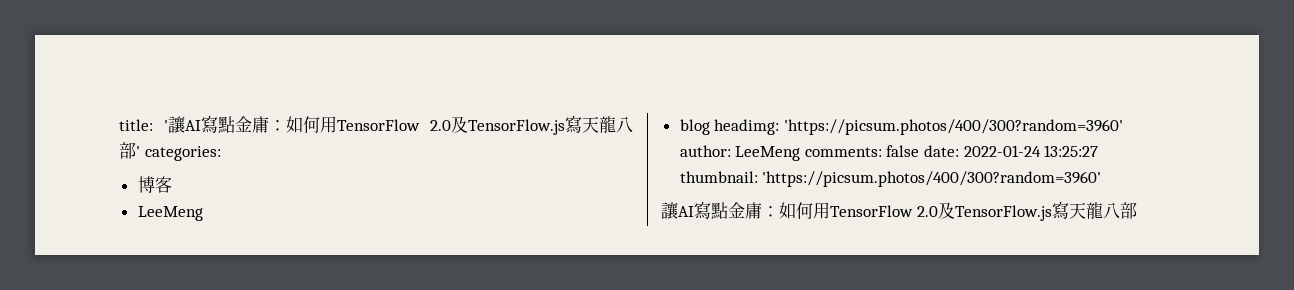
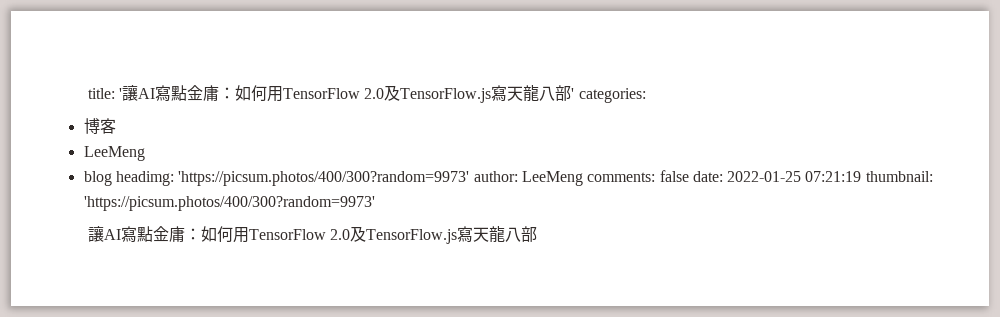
[783,119,1123,135] 'https://picsum.photos/400/300?random=3960' -> [178,171,470,186] 'https://picsum.photos/400/300?random=9973'
[963,145,1099,157] [679,171,1102,187] 2022-01-24 13:25:27 thumbnail: 'https://picsum.photos/400/300?random=3960' -> [727,171,933,182] [83,196,375,211] 2022-01-25 07:21:19 thumbnail: 'https://picsum.photos/400/300?random=9973'

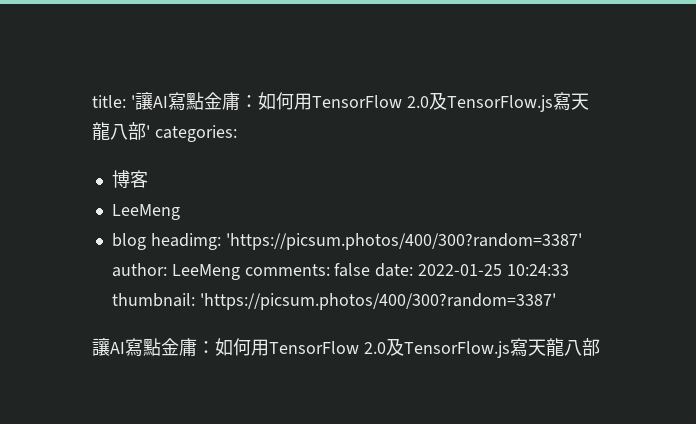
[178,171,470,186] 'https://picsum.photos/400/300?random=9973' -> [225,233,582,250] 'https://picsum.photos/400/300?random=3387'
[805,171,933,182] [83,196,375,211] 07:21:19 thumbnail: 'https://picsum.photos/400/300?random=9973' -> [506,264,569,276] [111,293,556,310] 10:24:33 thumbnail: 'https://picsum.photos/400/300?random=3387'

